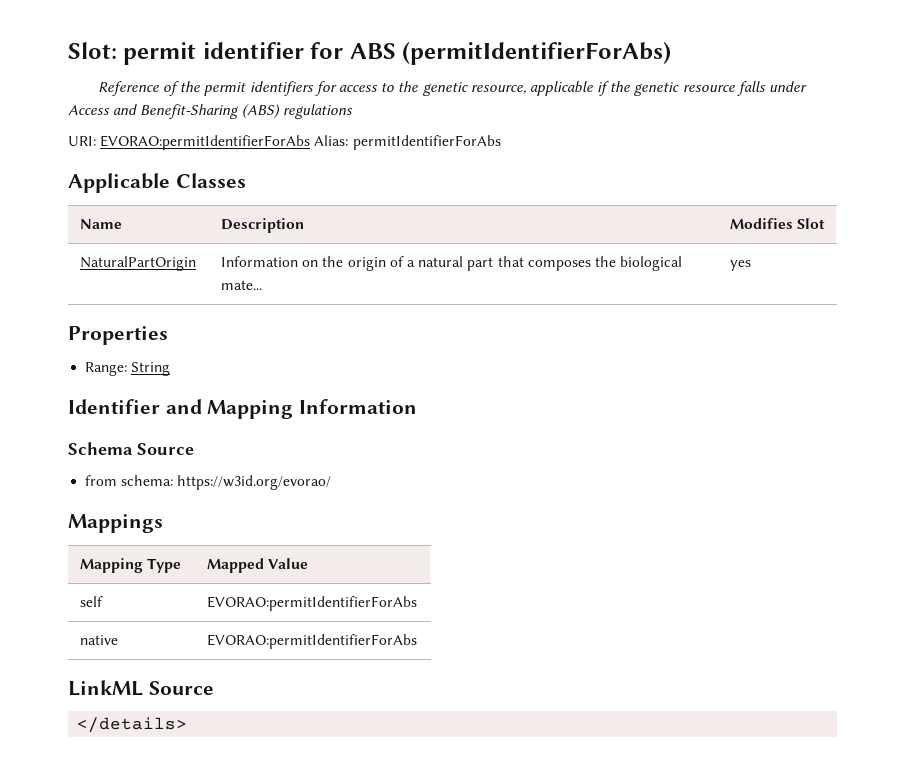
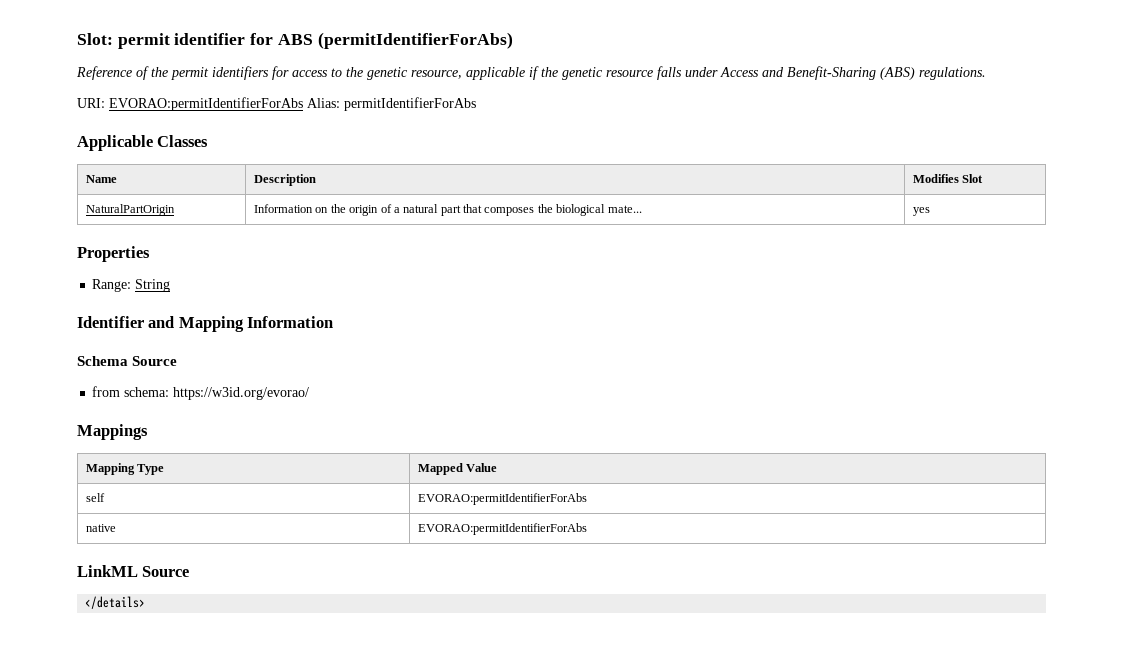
[282,104,353,119] regulations -> [919,67,986,80] regulations.

